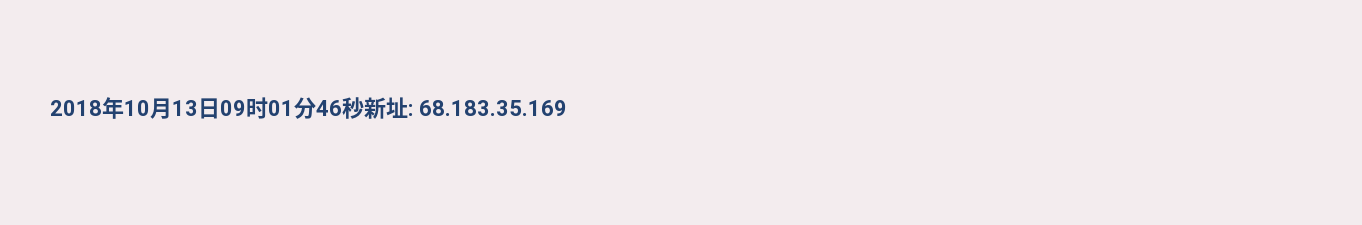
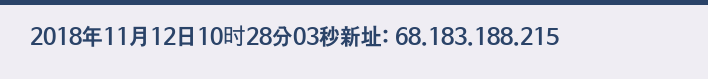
[124,97,342,119] 10月13日09时01分46 -> [103,25,319,47] 11月12日10时28分03
[418,100,567,116] 68.183.35.169 -> [395,27,560,46] 68.183.188.215

